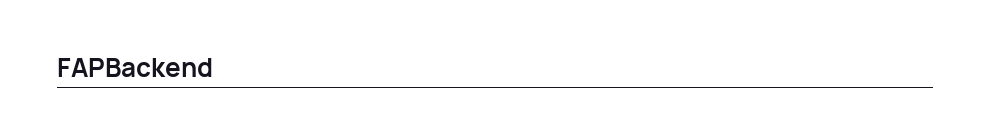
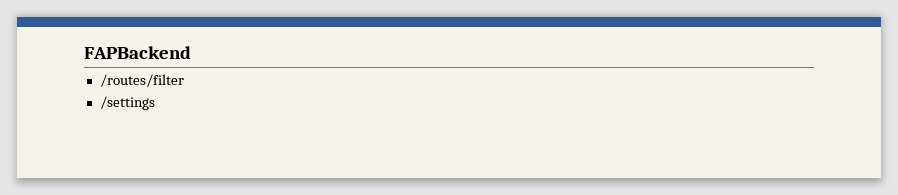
(213, 67) none -> [99,74,184,87] [99,96,155,110] // /routes/filter // /settings

